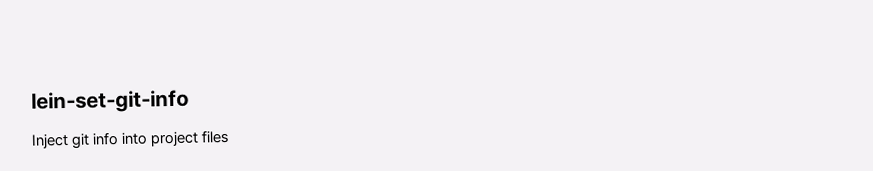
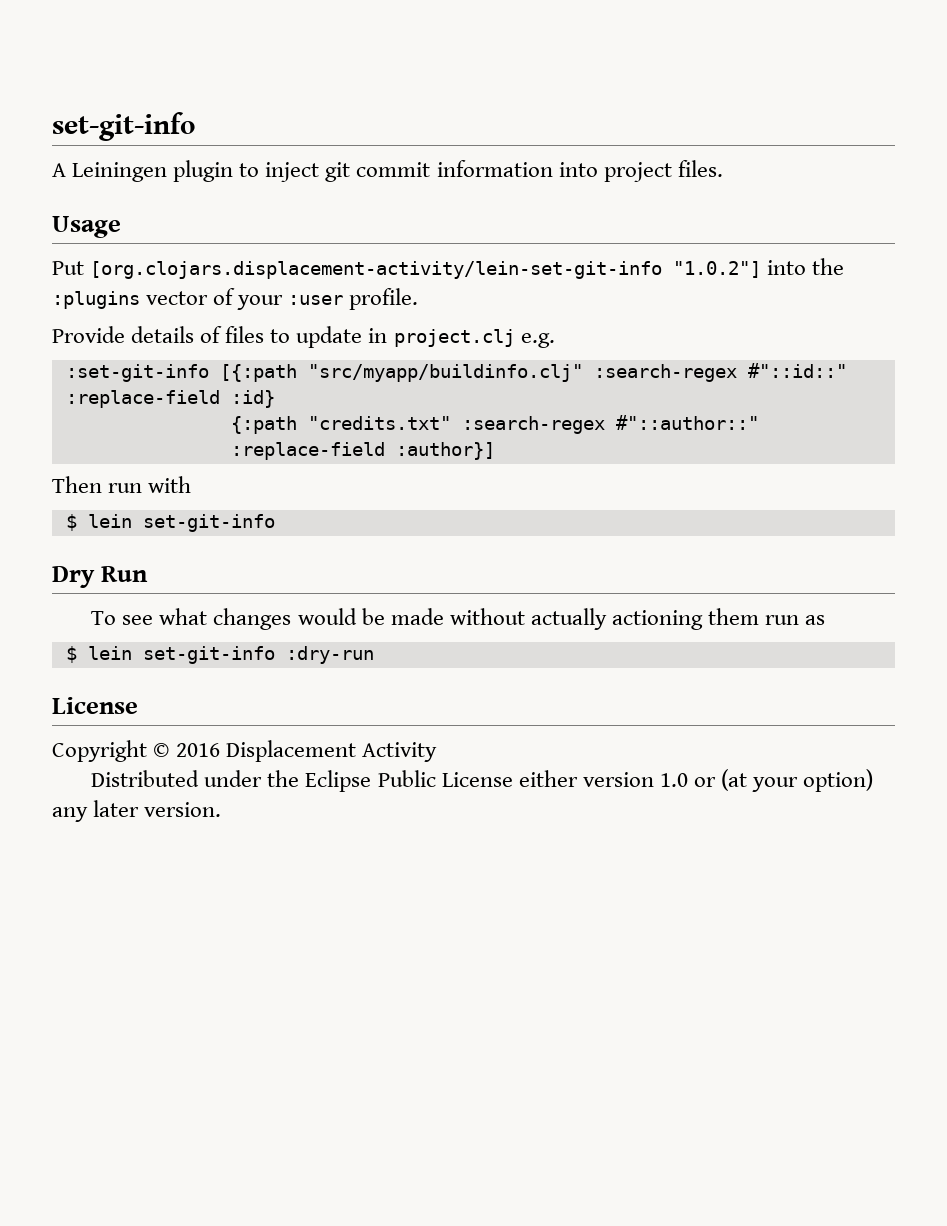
[31,89,189,114] [31,129,230,149] lein-set-git-info // Inject git info into project files -> [52,112,195,141] [52,160,723,182] [52,216,121,238] [52,258,845,279] [52,288,419,310] [52,326,555,348] [65,363,847,382] [65,390,275,408] [230,415,759,434] [230,442,495,460] [52,476,192,493] [65,514,275,532] [52,566,149,588] [91,608,826,630] [65,646,374,664] [52,697,138,714] [52,740,438,762] [91,769,874,792] [52,800,222,822] set-git-info // A Leiningen plugin to inject git commit information into project files. // Usage // Put [org.clojars.displacement-activity/lein-set-git-info "1.0.2"] into the :plugins vector of your :user profile. // Provide details of files to update in project.clj e.g. // :set-git-info [{:path "src/myapp/buildinfo.clj" :search-regex #"::id::" :replace-field :id} // {:path "credits.txt" :search-regex #"::author::" :replace-field :author}] // Then run with // $ lein set-git-info // Dry Run // To see what changes would be made without actually actioning them run as // $ lein set-git-info :dry-run // License // Copyright © 2016 Displacement Activity // Distributed under the Eclipse Public License either version 1.0 or (at your option) any later version.

